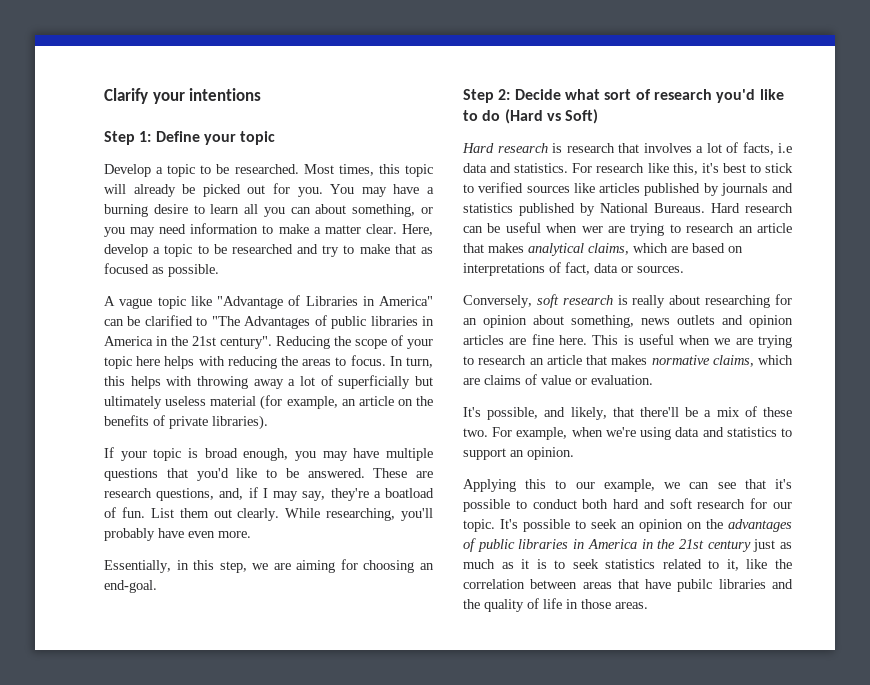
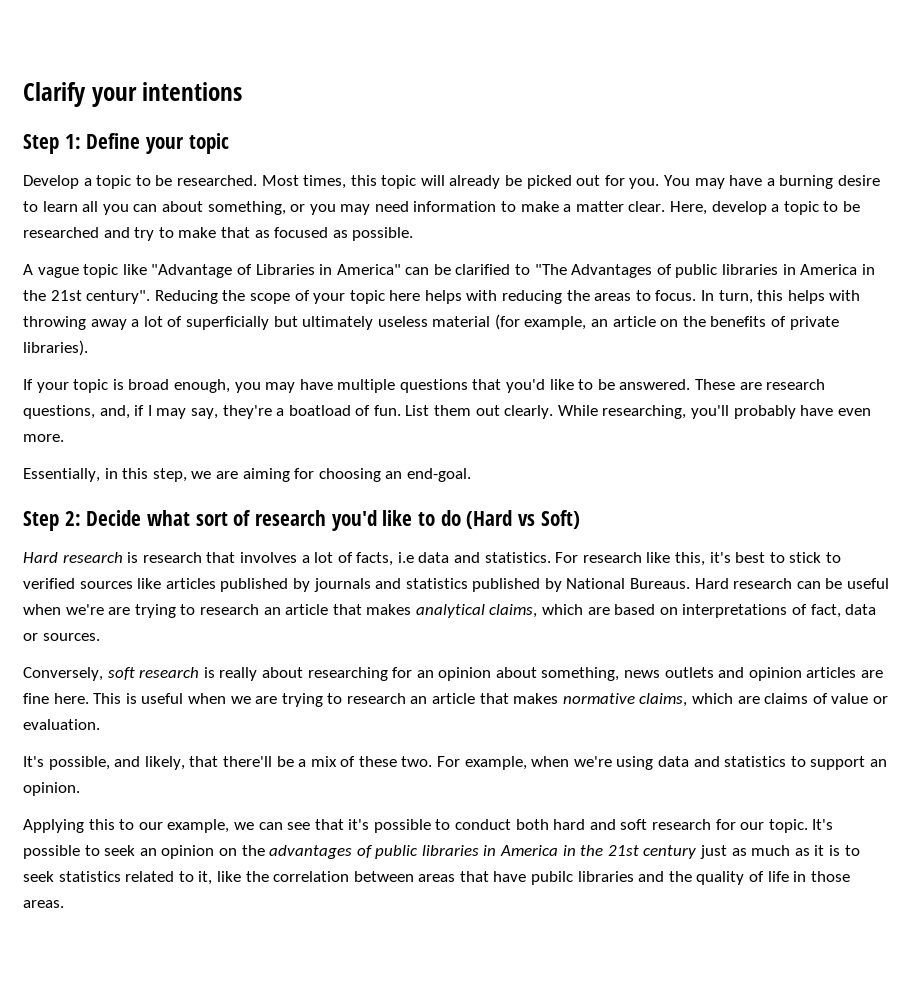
[581,226,603,233] wer -> [65,604,104,615] we're

